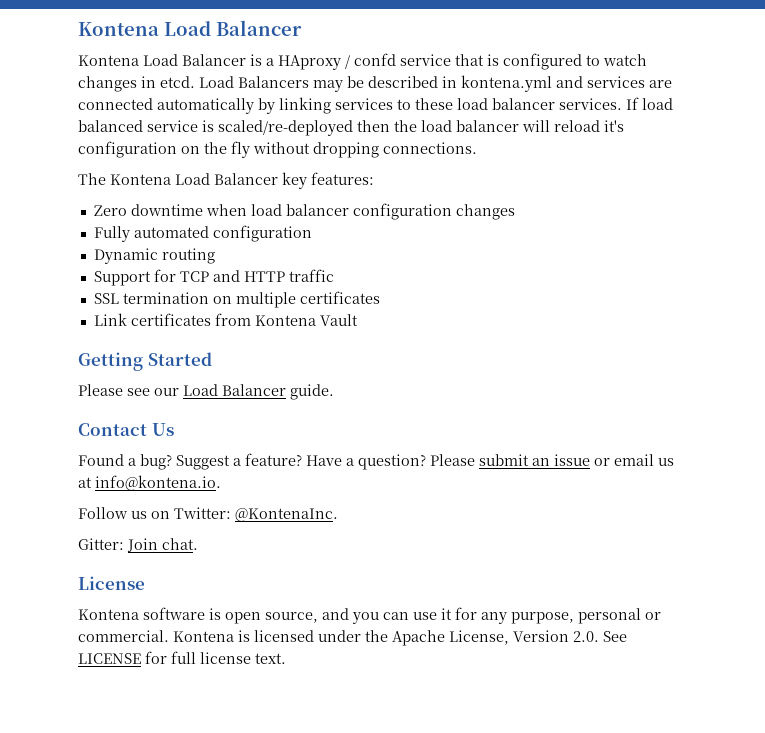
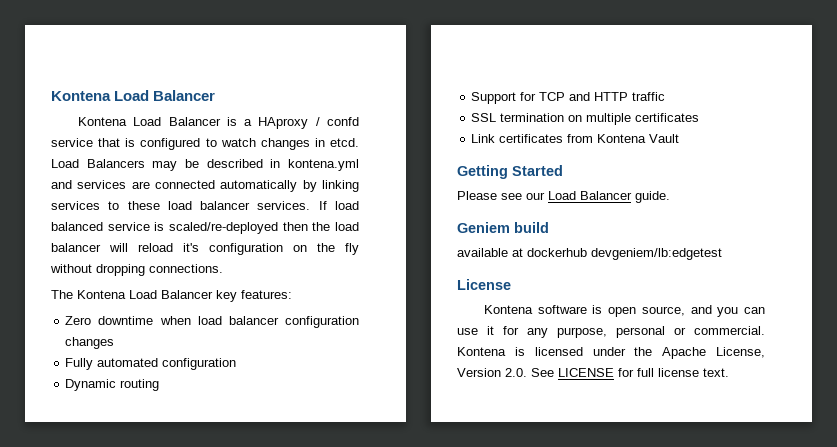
[78,423,174,436] [78,453,674,470] [78,475,221,491] [78,507,338,522] [78,538,198,552] Contact Us // Found a bug? Suggest a feature? Have a question? Please submit an issue or email us at info@kontena.io. // Follow us on Twitter: @KontenaInc. // Gitter: Join chat. -> [457,222,549,233] [457,248,722,260] Geniem build // available at dockerhub devgeniem/lb:edgetest

